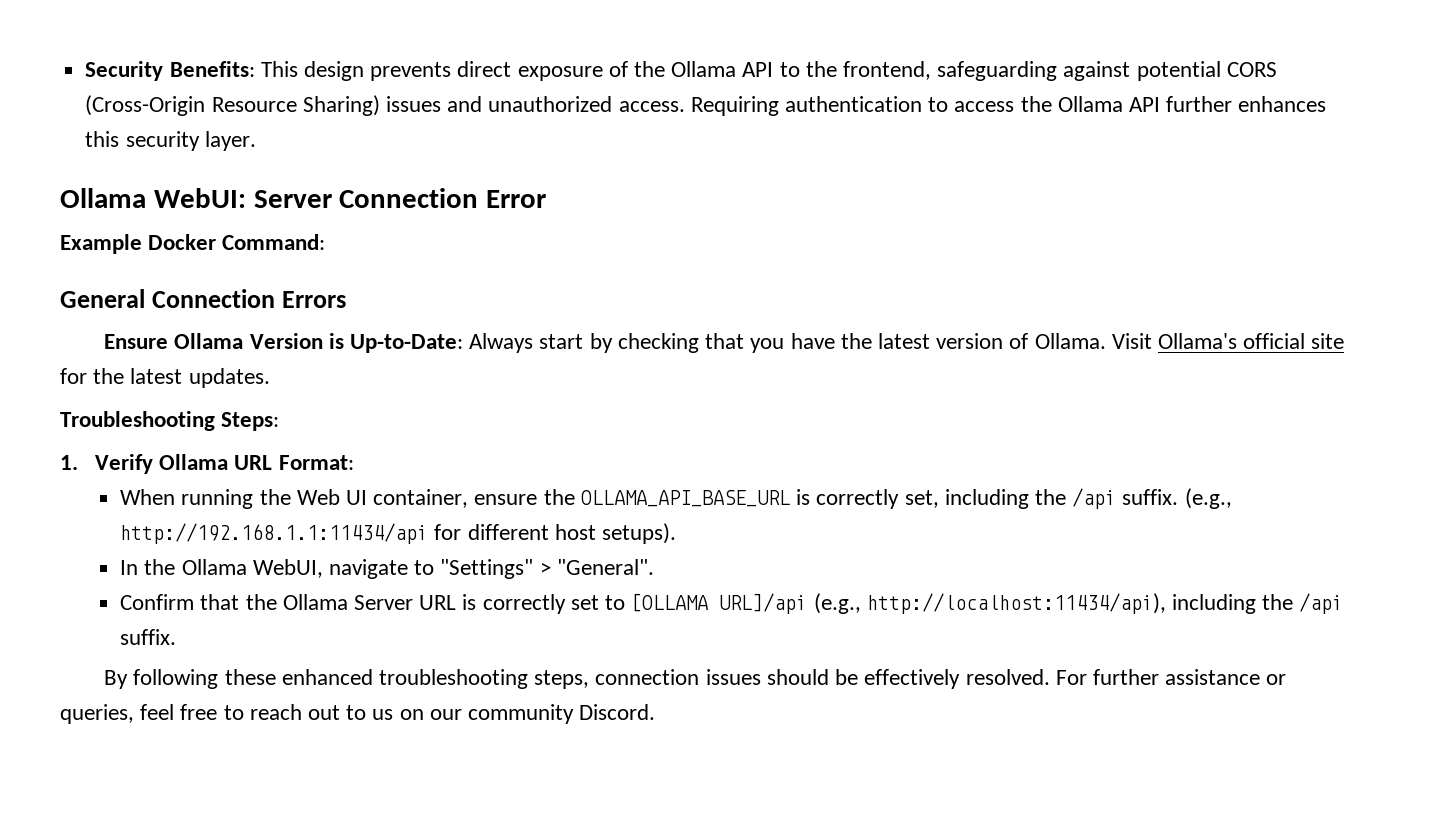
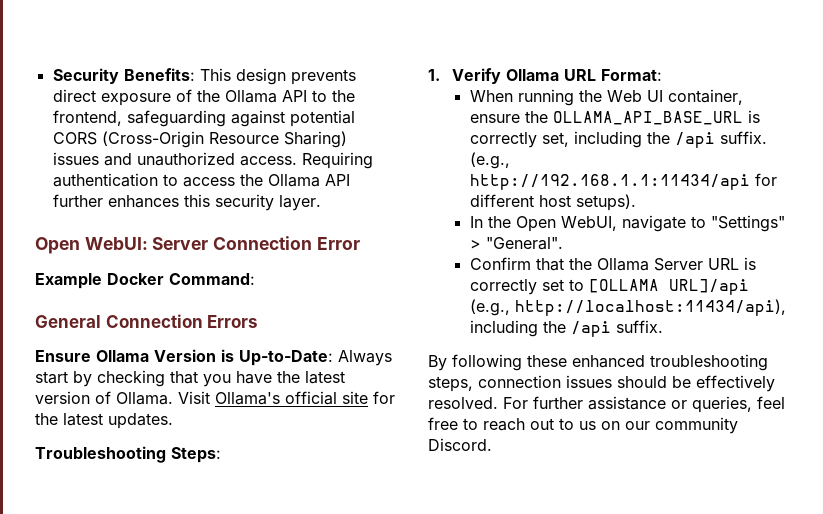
[60,188,146,208] Ollama -> [35,237,80,254] Open
[181,559,247,575] Ollama -> [515,216,556,232] Open

